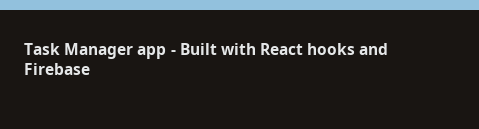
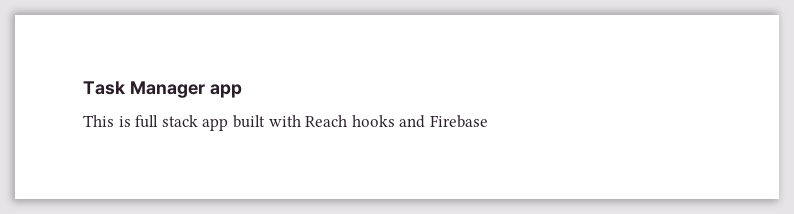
[170,43,304,55] - Built with React -> [83,115,348,131] // This is full stack app built with Reach

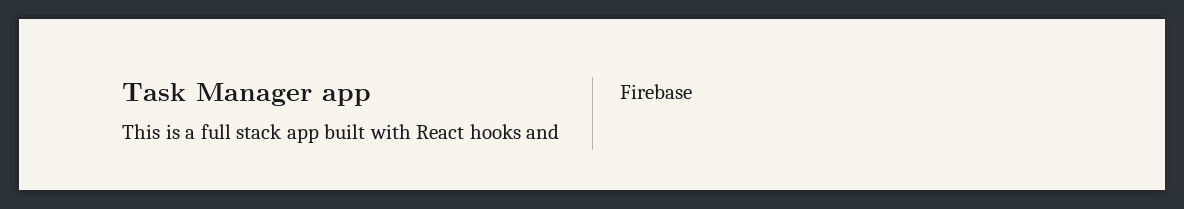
(131, 121) none -> [185,129,196,139] a
[305,115,348,127] Reach -> [416,125,465,139] React

